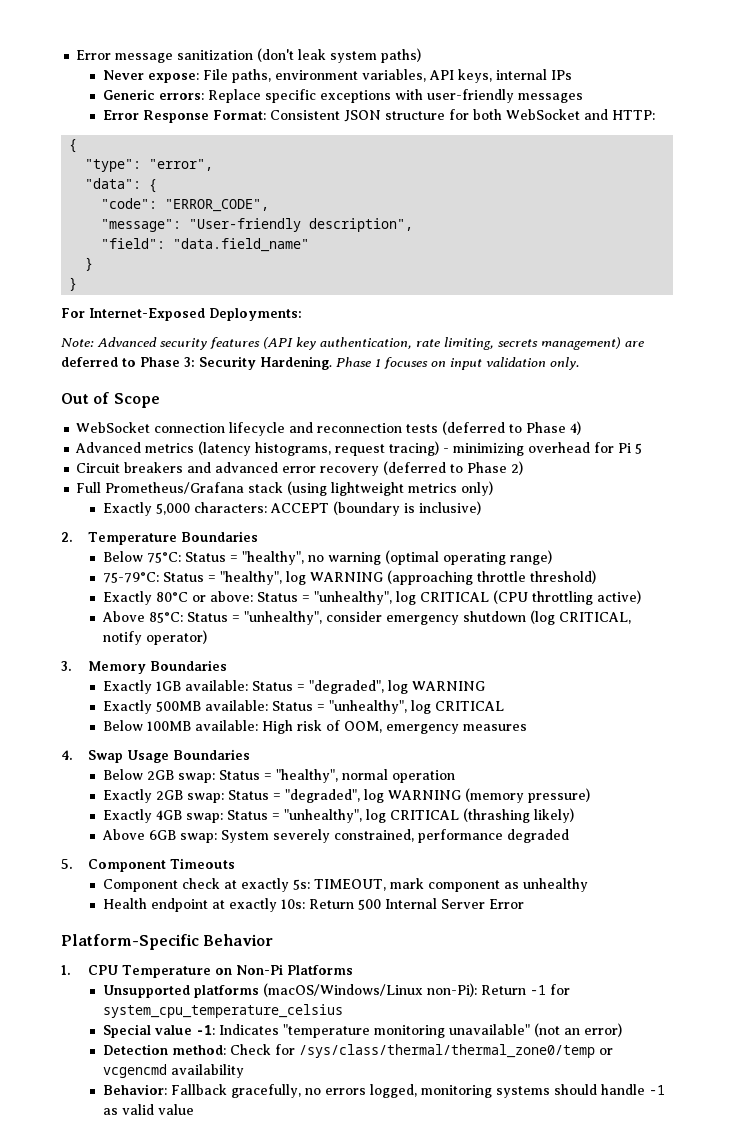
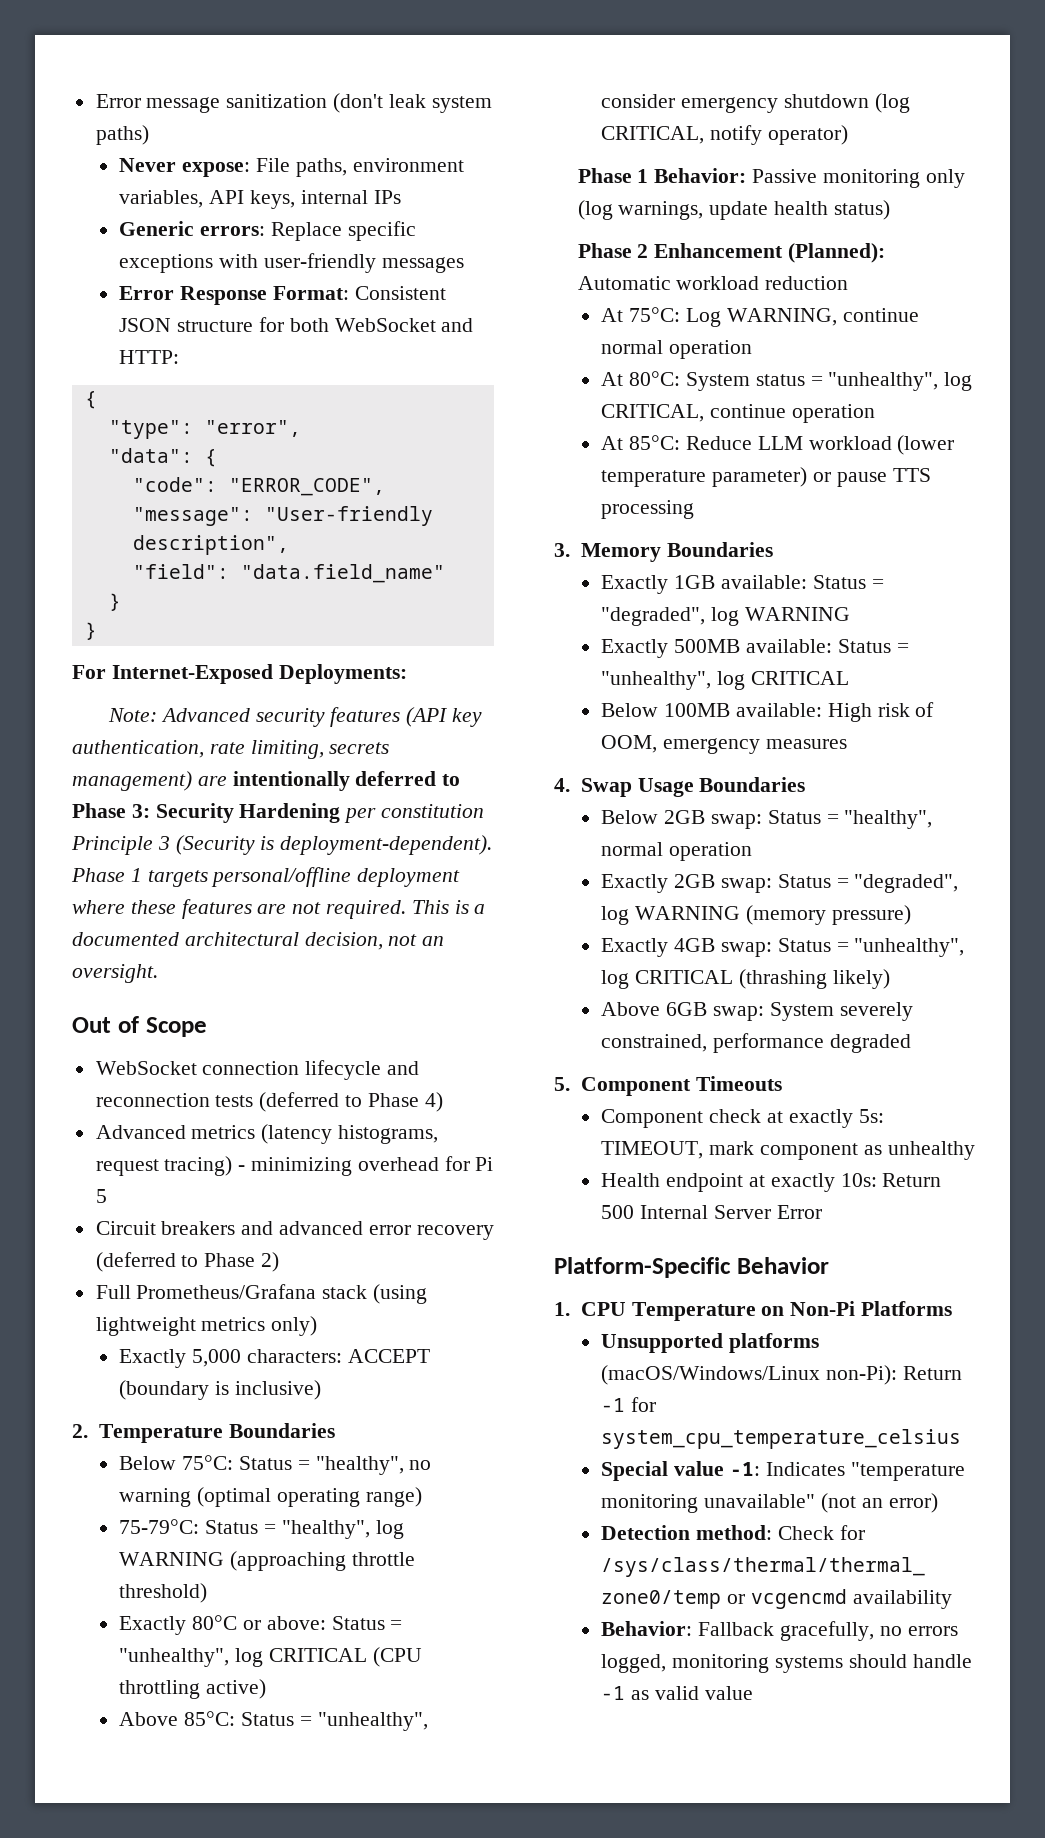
(644, 344) none -> [232,771,350,791] intentionally
[260,356,579,370] Hardening. Phase 1 focuses on input validation only. -> [239,803,485,823] [71,835,493,855] [71,867,461,887] [72,899,486,919] [72,932,445,950] [72,964,158,983] Hardening per constitution Principle 3 (Security is deployment-dependent). Phase 1 targets personal/offline deployment where these features are not required. This is a documented architectural decision, not an oversight.
(207, 637) none -> [577,168,965,188] [577,200,890,220] [577,243,886,263] [577,276,849,290] [601,307,919,327] [601,340,753,359] [601,371,973,391] [601,404,875,423] [601,435,955,455] [601,467,931,487] [601,500,695,519] // Phase 1 Behavior: Passive monitoring only (log warnings, update health status) // Phase 2 Enhancement (Planned): Automatic workload reduction // At 75°C: Log WARNING, continue normal operation // At 80°C: System status = "unhealthy", log CRITICAL, continue operation // At 85°C: Reduce LLM workload (lower temperature parameter) or pause TTS processing

